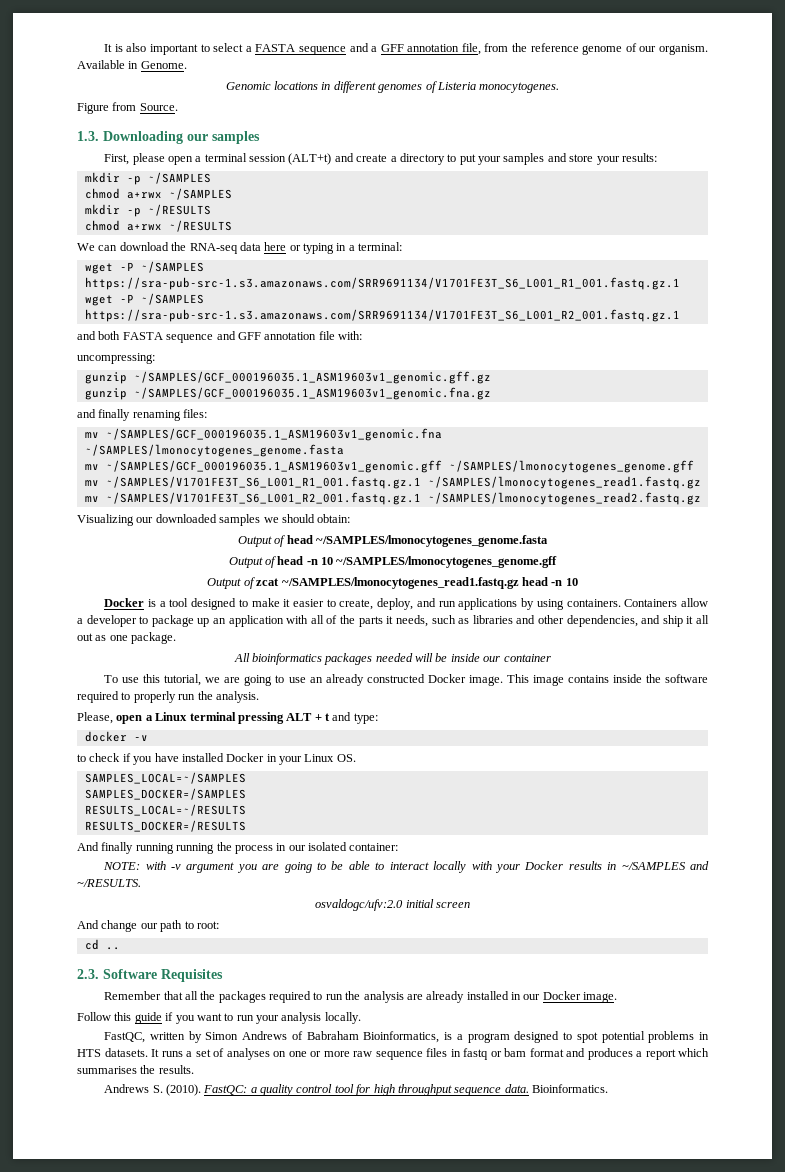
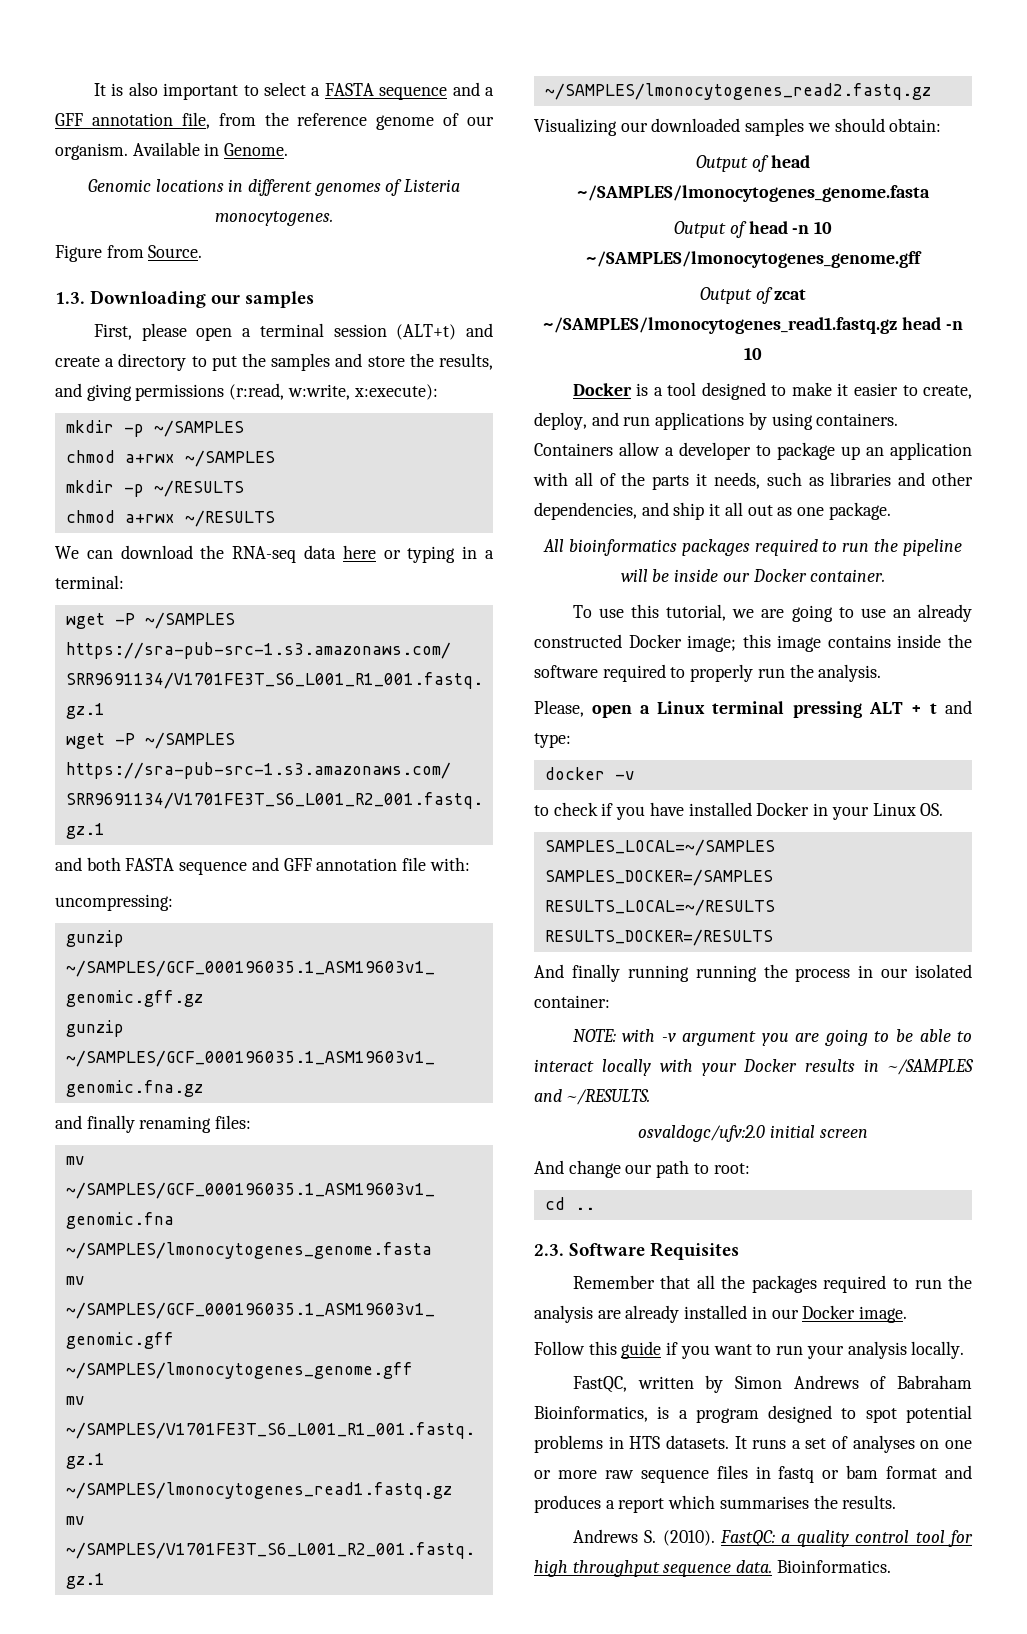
[478,156,502,165] your -> [241,353,266,367] the
[596,153,657,165] your results: -> [409,353,493,370] [55,383,438,401] the results, and giving permissions (r:read, w:write, x:execute):
[375,653,413,662] needed -> [754,539,962,556] required to run the pipeline
[503,654,551,662] container -> [752,569,886,582] Docker container.
[468,674,529,686] image. This -> [687,634,771,652] image; this

